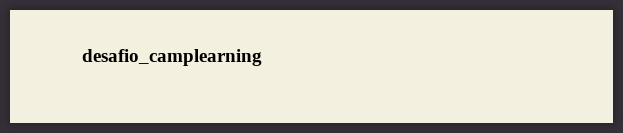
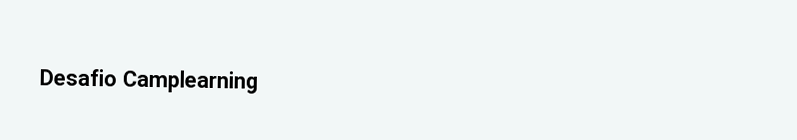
[82,49,262,66] desafio_camplearning -> [39,68,258,94] Desafio Camplearning

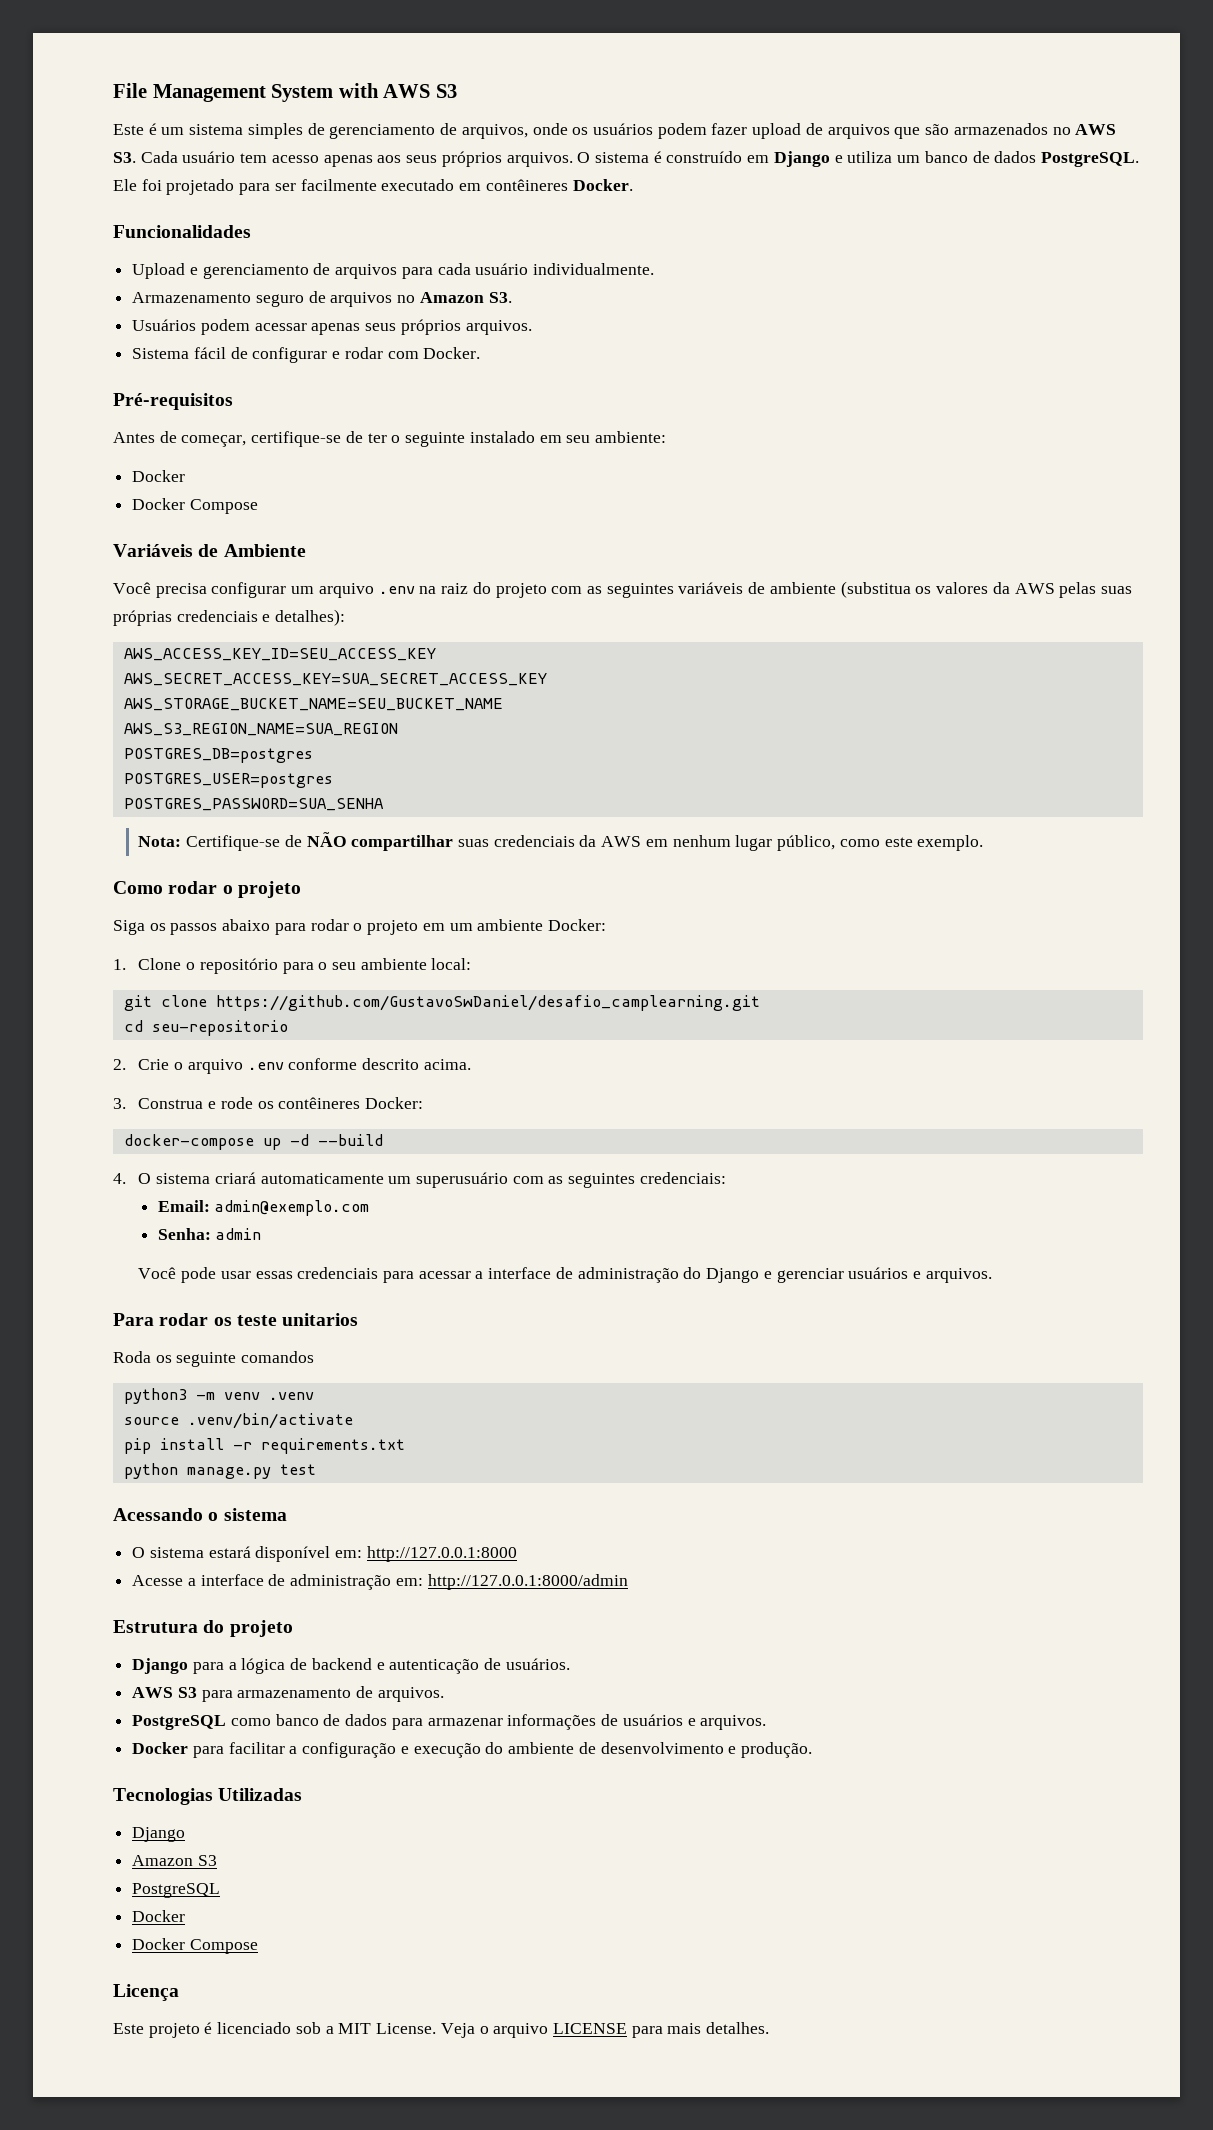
[39,68,258,94] Desafio Camplearning -> [113,83,457,102] [113,123,1117,139] [113,151,1139,167] [113,179,633,195] [113,225,251,238] [132,263,655,279] [132,291,512,307] [132,319,532,335] [132,347,481,363] [113,393,233,410] [113,431,666,447] [132,470,186,482] [132,498,258,514] [113,544,306,557] [113,581,1132,598] [113,609,346,626] [123,648,436,661] [123,673,547,686] [123,698,503,711] [123,723,398,736] [123,748,313,763] [123,773,333,788] [123,798,384,811] [138,832,984,851] [113,881,301,898] [113,919,606,935] [113,958,472,974] [123,995,760,1011] [123,1020,288,1036] [113,1058,471,1074] [113,1097,424,1109] [123,1134,383,1150] [113,1172,726,1188] [157,1200,370,1216] [157,1228,262,1240] [138,1267,992,1283] [113,1313,359,1326] [113,1351,315,1367] [123,1388,314,1404] [123,1413,353,1429] [123,1438,405,1454] [123,1463,316,1479] [113,1508,287,1521] [132,1546,517,1562] [132,1574,628,1590] [113,1620,293,1637] [132,1658,570,1674] [132,1686,444,1702] [132,1714,767,1730] [132,1742,812,1758] [113,1788,303,1805] [132,1827,186,1842] [132,1855,217,1866] [132,1883,221,1898] [132,1910,186,1922] [132,1938,258,1954] [113,1984,179,2001] [113,2022,770,2038] File Management System with AWS S3 // Este é um sistema simples de gerenciamento de arquivos, onde os usuários podem fazer upload de arquivos que são armazenados no AWS S3. Cada usuário tem acesso apenas aos seus próprios arquivos. O sistema é construído em Django e utiliza um banco de dados PostgreSQL. Ele foi projetado para ser facilmente executado em contêineres Docker. // Funcionalidades // Upload e gerenciamento de arquivos para cada usuário individualmente. // Armazenamento seguro de arquivos no Amazon S3. // Usuários podem acessar apenas seus próprios arquivos. // Sistema fácil de configurar e rodar com Docker. // Pré-requisitos // Antes de começar, certifique-se de ter o seguinte instalado em seu ambiente: // Docker // Docker Compose // Variáveis de Ambiente // Você precisa configurar um arquivo .env na raiz do projeto com as seguintes variáveis de ambiente (substitua os valores da AWS pelas suas próprias credenciais e detalhes): // AWS_ACCESS_KEY_ID=SEU_ACCESS_KEY // AWS_SECRET_ACCESS_KEY=SUA_SECRET_ACCESS_KEY // AWS_STORAGE_BUCKET_NAME=SEU_BUCKET_NAME // AWS_S3_REGION_NAME=SUA_REGION // POSTGRES_DB=postgres // POSTGRES_USER=postgres // POSTGRES_PASSWORD=SUA_SENHA // Nota: Certifique-se de NÃO compartilhar suas credenciais da AWS em nenhum lugar público, como este exemplo. // Como rodar o projeto // Siga os passos abaixo para rodar o projeto em um ambiente Docker: // 1. Clone o repositório para o seu ambiente local: // git clone https://github.com/GustavoSwDaniel/desafio_camplearning.git // cd seu-repositorio // 2. Crie o arquivo .env conforme descrito acima. // 3. Construa e rode os contêineres Docker: // docker-compose up -d --build // 4. O sistema criará automaticamente um superusuário com as seguintes credenciais: // Email: admin@exemplo.com // Senha: admin // Você pode usar essas credenciais para acessar a interface de administração do Django e gerenciar usuários e arquivos. // Para rodar os teste unitarios // Roda os seguinte comandos // python3 -m venv .venv // source .venv/bin/activate // pip install -r requirements.txt // python manage.py test // Acessando o sistema // O sistema estará disponível em: http://127.0.0.1:8000 // Acesse a interface de administração em: http://127.0.0.1:8000/admin // Estrutura do projeto // Django para a lógica de backend e autenticação de usuários. // AWS S3 para armazenamento de arquivos. // PostgreSQL como banco de dados para armazenar informações de usuários e arquivos. // Docker para facilitar a configuração e execução do ambiente de desenvolvimento e produção. // Tecnologias Utilizadas // Django // Amazon S3 // PostgreSQL // Docker // Docker Compose // Licença // Este projeto é licenciado sob a MIT License. Veja o arquivo LICENSE para mais detalhes.

